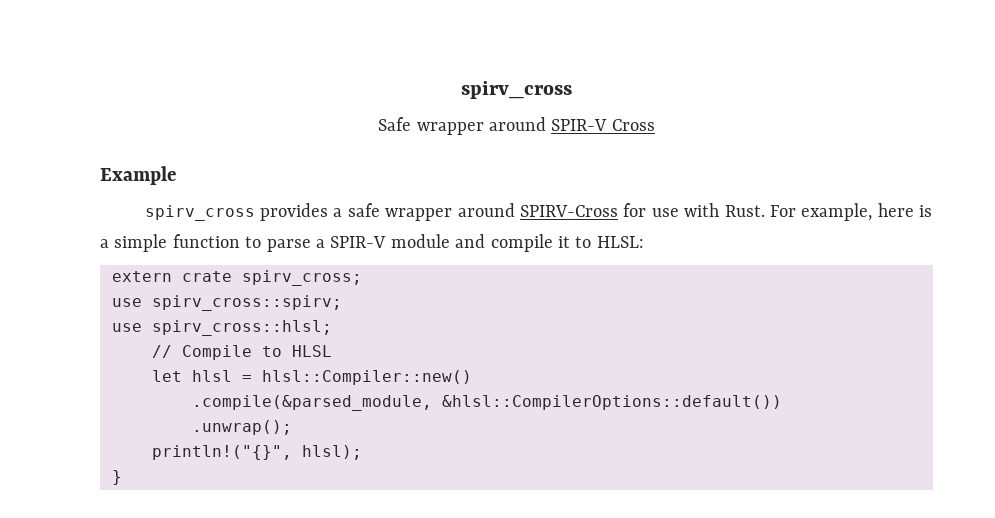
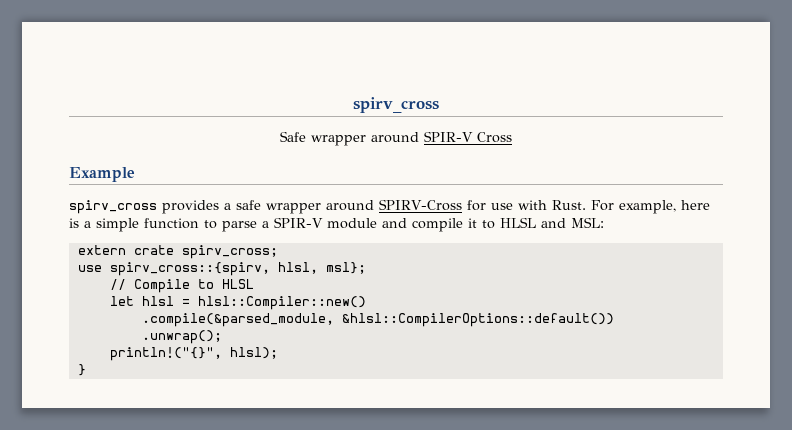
[596,236,644,248] HLSL: -> [500,217,604,228] HLSL and MSL:
[152,295,342,311] [112,320,332,336] spirv_cross::spirv; // use spirv_cross::hlsl; -> [109,262,366,276] spirv_cross::{spirv, hlsl, msl};

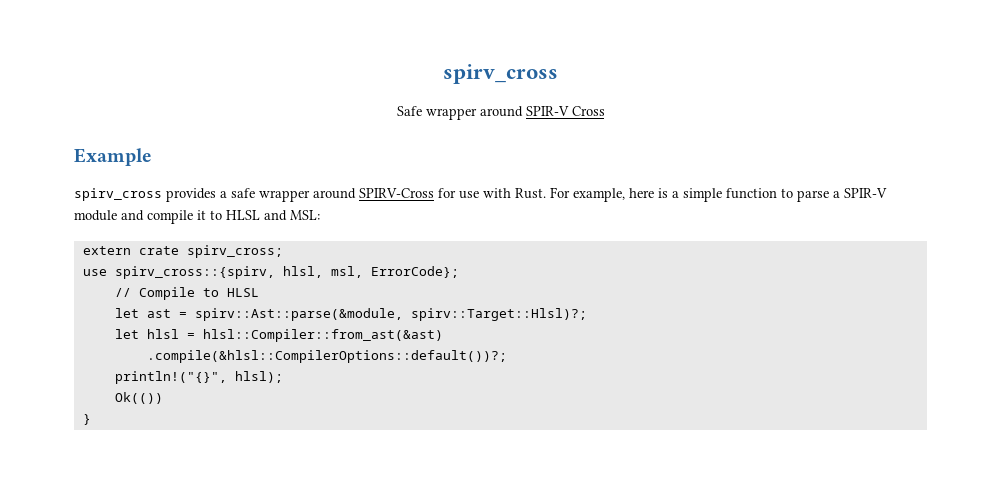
[325,262,366,274] msl}; -> [330,266,459,278] msl, ErrorCode};
(254, 284) none -> [114,308,587,321] // let ast = spirv::Ast::parse(&module, spirv::Target::Hlsl)?;
[197,296,366,310] [141,313,614,327] [141,330,222,344] hlsl::Compiler::new() // .compile(&parsed_module, &hlsl::CompilerOptions::default()) // .unwrap(); -> [202,329,443,342] [146,350,507,363] hlsl::Compiler::from_ast(&ast) // .compile(&hlsl::CompilerOptions::default())?;
(278, 353) none -> [114,392,163,404] // Ok(())

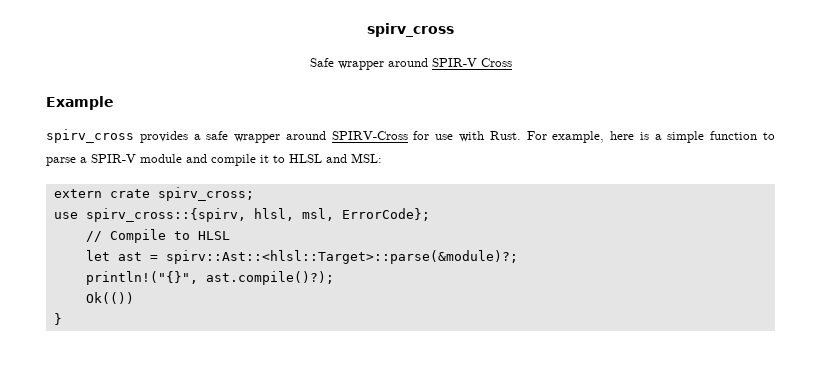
[194,308,587,321] [114,329,443,342] [146,350,507,363] spirv::Ast::parse(&module, spirv::Target::Hlsl)?; // let hlsl = hlsl::Compiler::from_ast(&ast) // .compile(&hlsl::CompilerOptions::default())?; -> [165,250,518,264] spirv::Ast::<hlsl::Target>::parse(&module)?;
[234,371,283,383] hlsl); -> [205,271,334,285] ast.compile()?);

